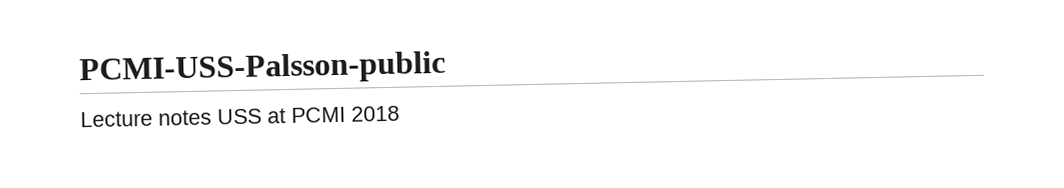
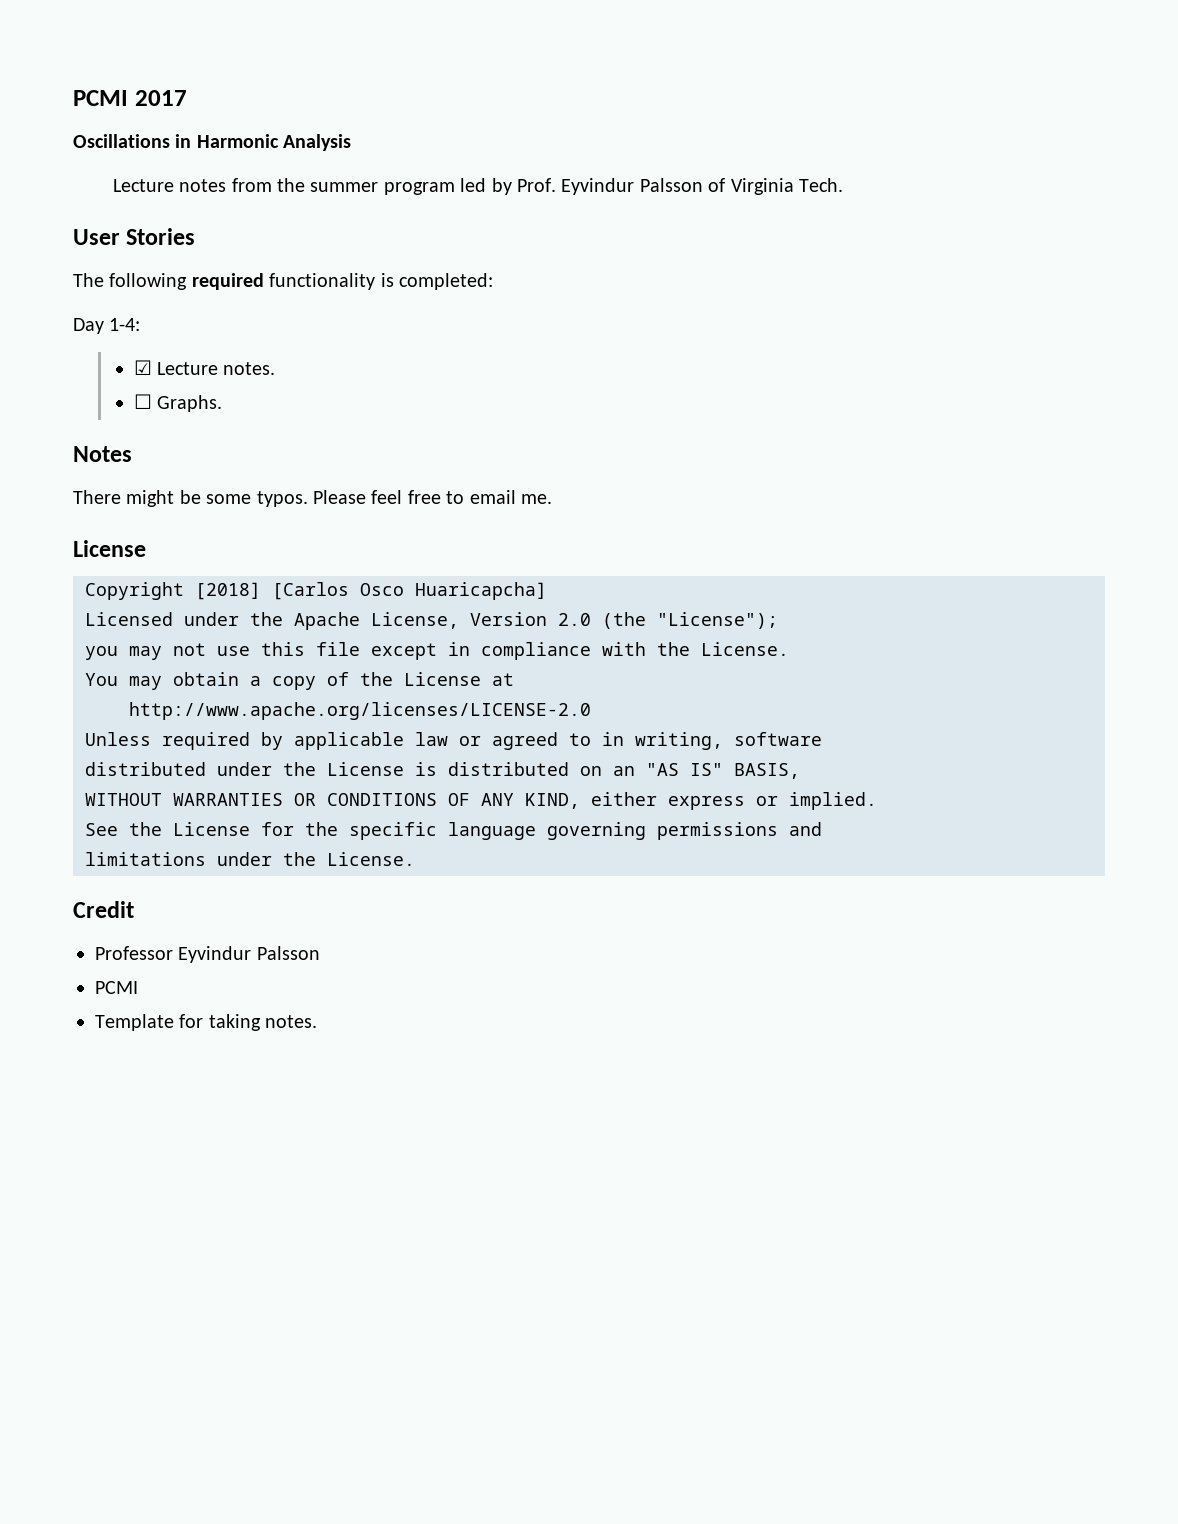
[79,50,446,88] [80,105,400,128] PCMI-USS-Palsson-public // Lecture notes USS at PCMI 2018 -> [73,90,187,106] [73,134,352,151] [112,178,843,195] [73,228,196,245] [73,273,493,290] [73,318,141,334] [133,360,276,375] [133,394,222,412] [73,446,132,462] [73,490,552,507] [73,540,146,557] [85,582,547,600] [85,612,778,630] [85,642,789,660] [85,672,514,690] [129,702,591,720] [85,732,822,750] [85,762,800,779] [85,792,877,810] [85,822,822,840] [85,852,415,866] [73,901,134,918] [95,946,320,963] [95,981,138,994] [95,1014,318,1031] PCMI 2017 // Oscillations in Harmonic Analysis // Lecture notes from the summer program led by Prof. Eyvindur Palsson of Virginia Tech. // User Stories // The following required functionality is completed: // Day 1-4: // ☑ Lecture notes. // ☐ Graphs. // Notes // There might be some typos. Please feel free to email me. // License // Copyright [2018] [Carlos Osco Huaricapcha] // Licensed under the Apache License, Version 2.0 (the "License"); // you may not use this file except in compliance with the License. // You may obtain a copy of the License at // http://www.apache.org/licenses/LICENSE-2.0 // Unless required by applicable law or agreed to in writing, software // distributed under the License is distributed on an "AS IS" BASIS, // WITHOUT WARRANTIES OR CONDITIONS OF ANY KIND, either express or implied. // See the License for the specific language governing permissions and // limitations under the License. // Credit // Professor Eyvindur Palsson // PCMI // Template for taking notes.

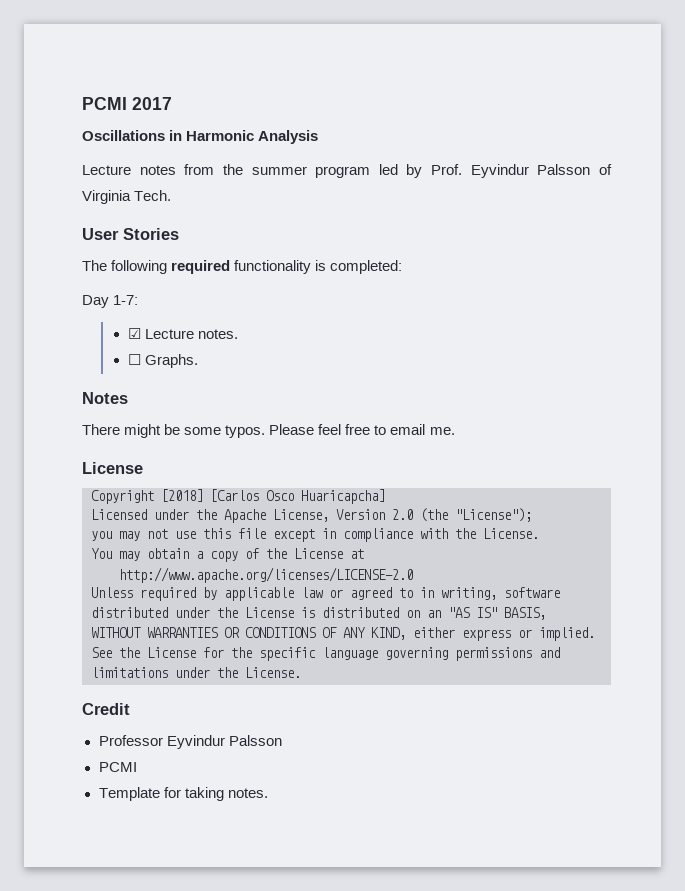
[109,318,141,331] 1-4: -> [113,295,139,305] 1-7:

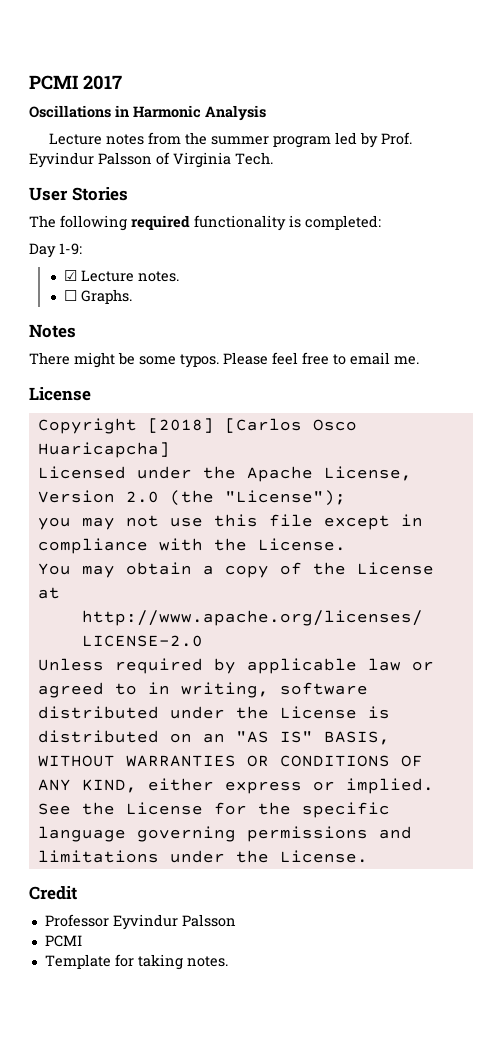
[113,295,139,305] 1-7: -> [59,243,82,255] 1-9:

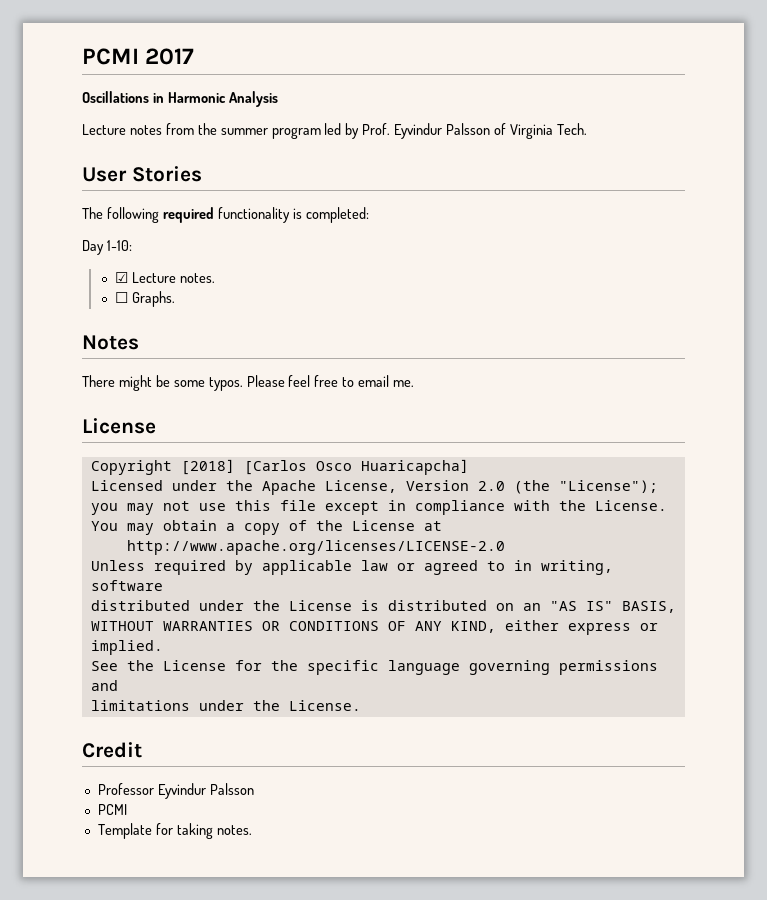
[59,243,82,255] 1-9: -> [106,240,132,251] 1-10:

